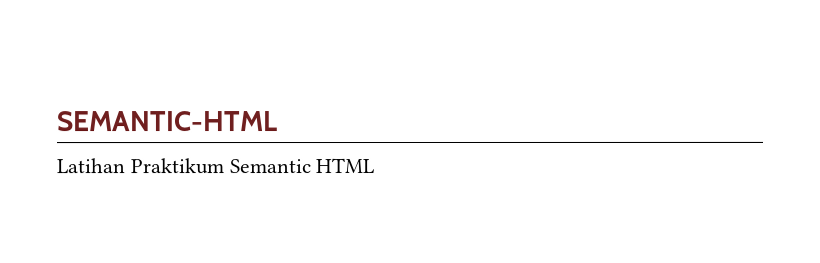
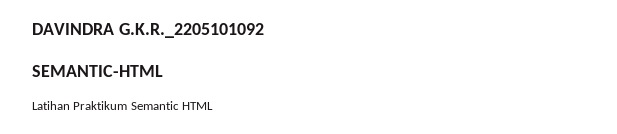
(56, 121) none -> [32,23,264,38] DAVINDRA G.K.R._2205101092 //

